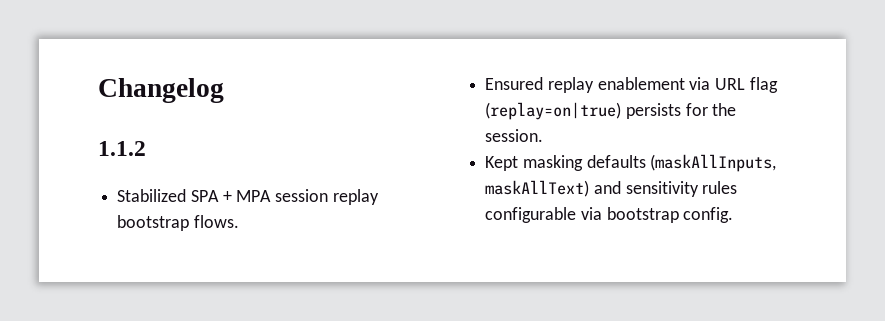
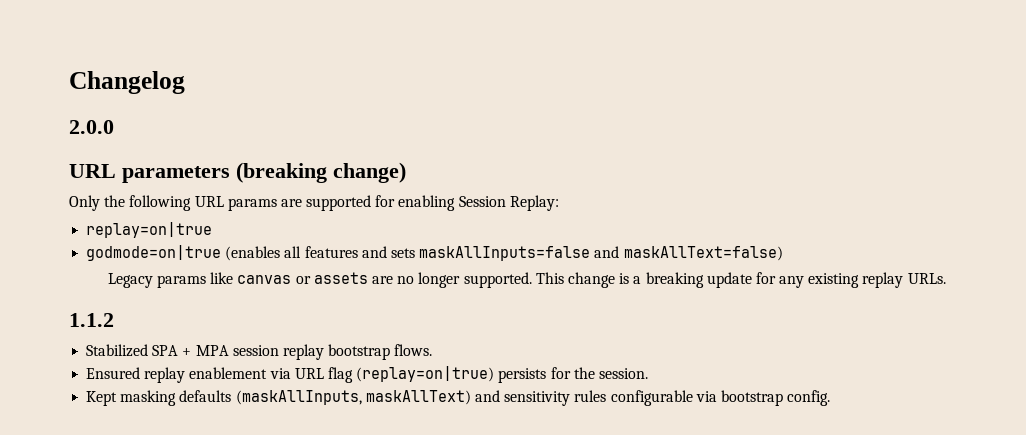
(224, 90) none -> [69,120,114,134] [69,162,406,183] [69,195,559,211] [86,222,213,238] [86,245,783,261] [107,272,946,288] // 2.0.0 // URL parameters (breaking change) // Only the following URL params are supported for enabling Session Replay: // replay=on|true // godmode=on|true (enables all features and sets maskAllInputs=false and maskAllText=false) // Legacy params like canvas or assets are no longer supported. This change is a breaking update for any existing replay URLs.

